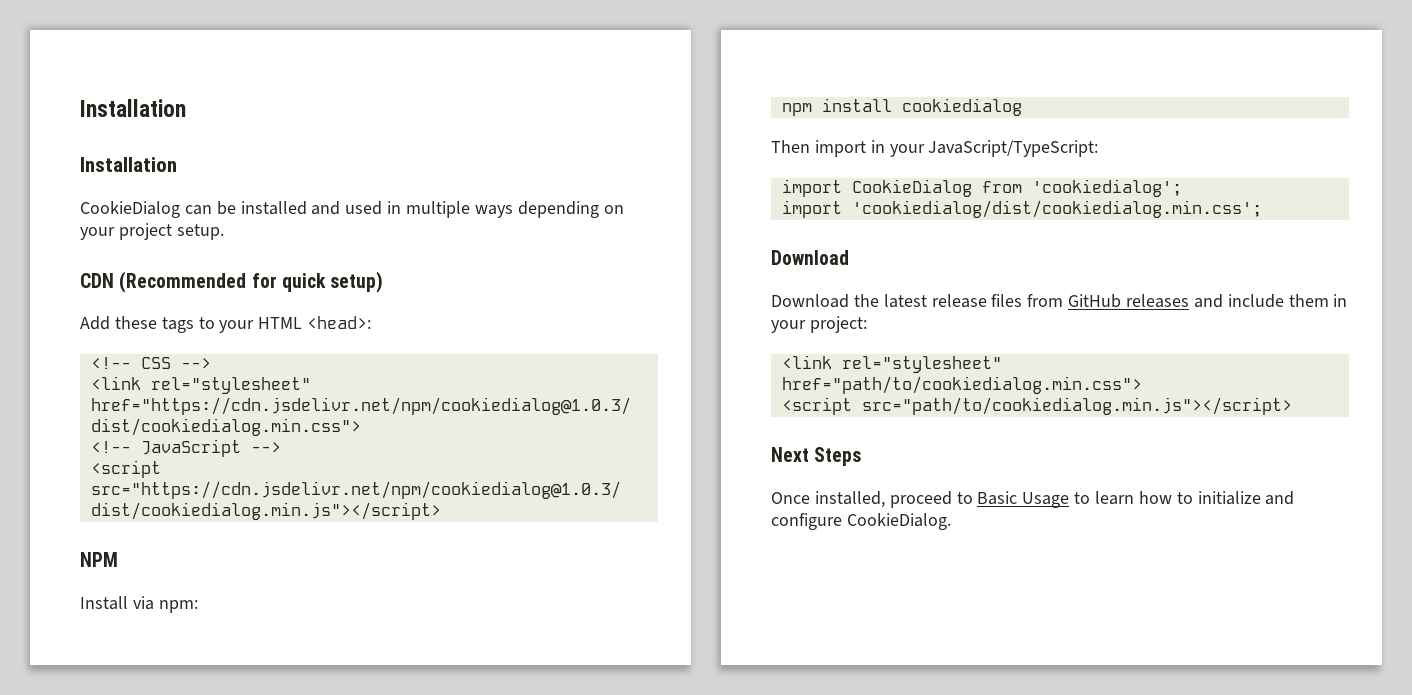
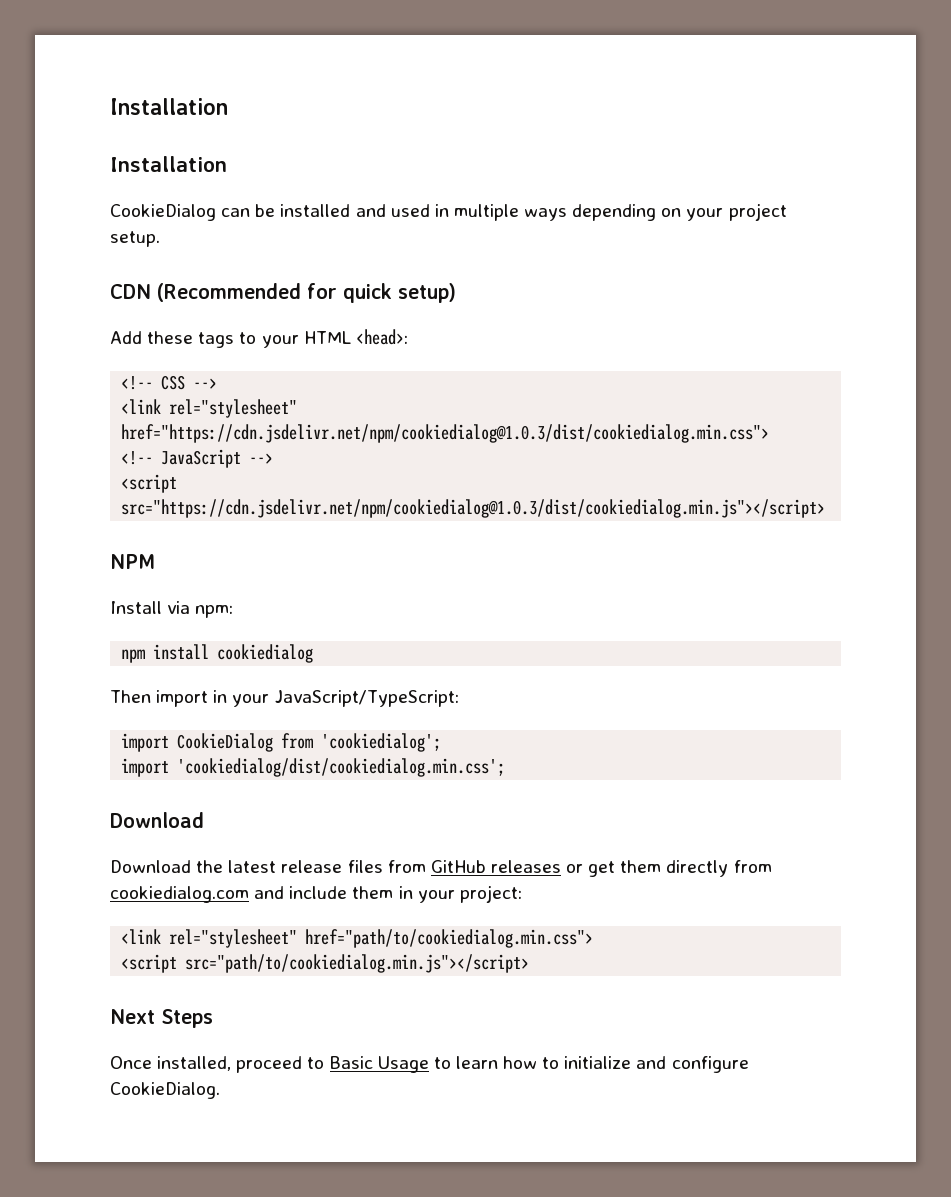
(1190, 301) none -> [566,860,772,877] [110,886,249,903] or get them directly from cookiedialog.com

